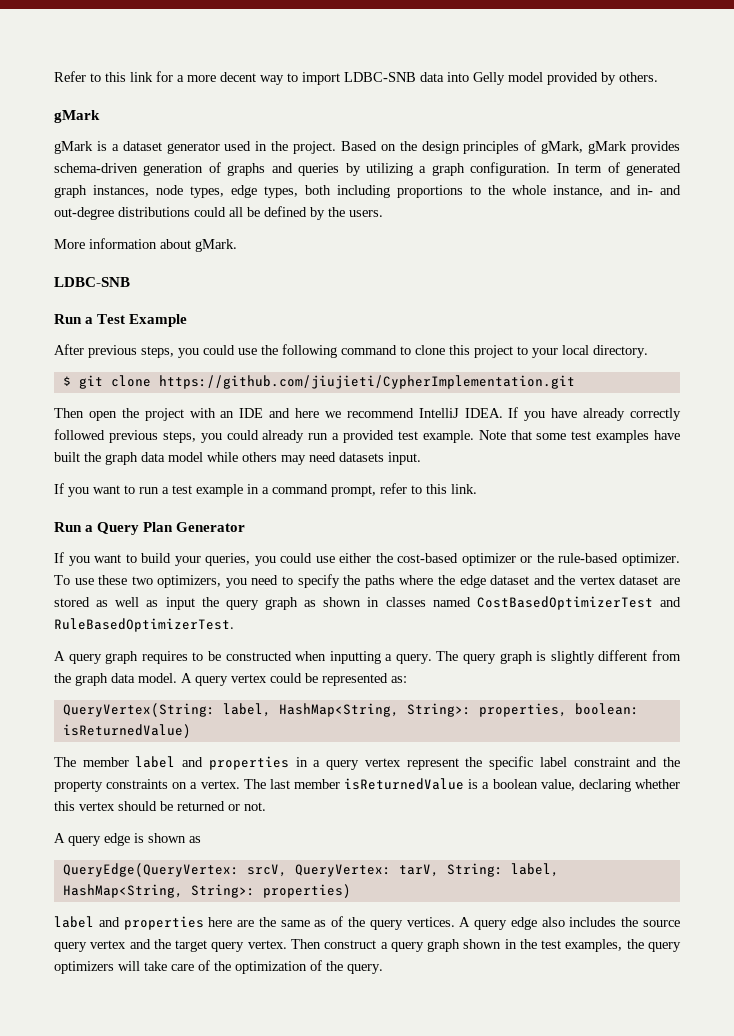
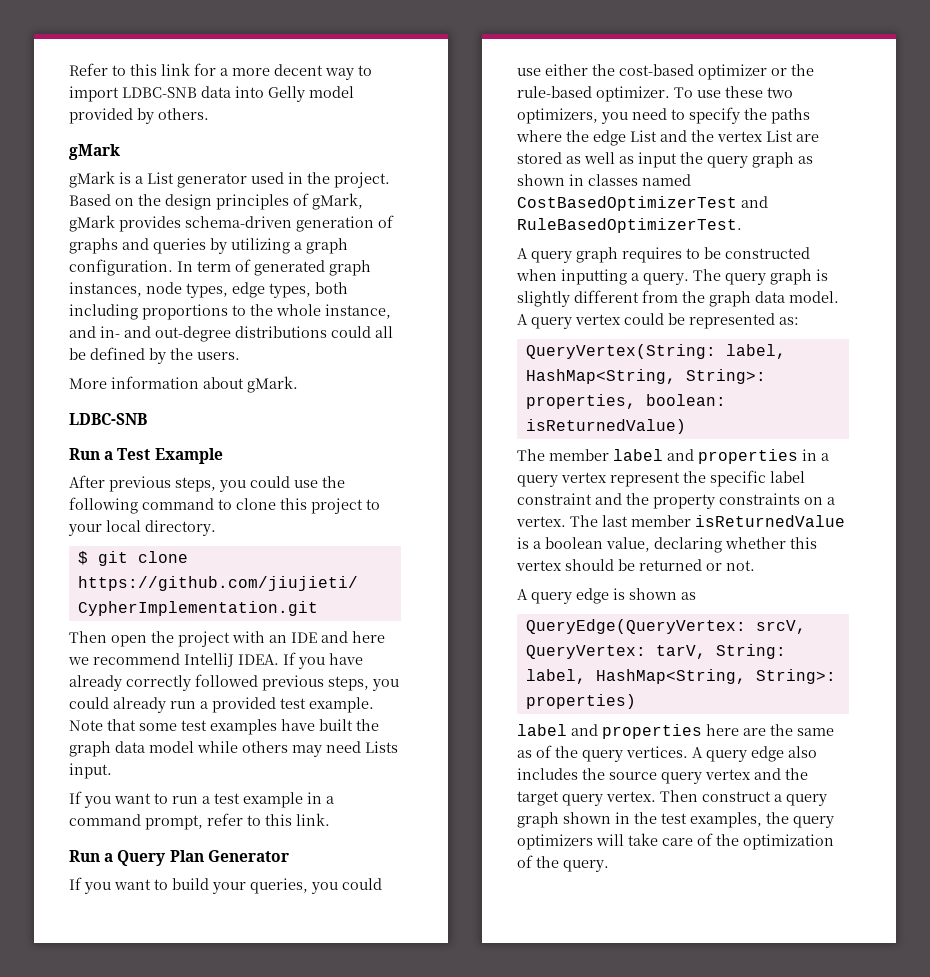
[122,141,162,151] dataset -> [147,172,174,184] List
[339,452,384,462] datasets -> [365,741,398,753] Lists
[490,575,530,585] dataset -> [630,130,657,142] List
[619,575,659,585] dataset -> [766,130,793,142] List

